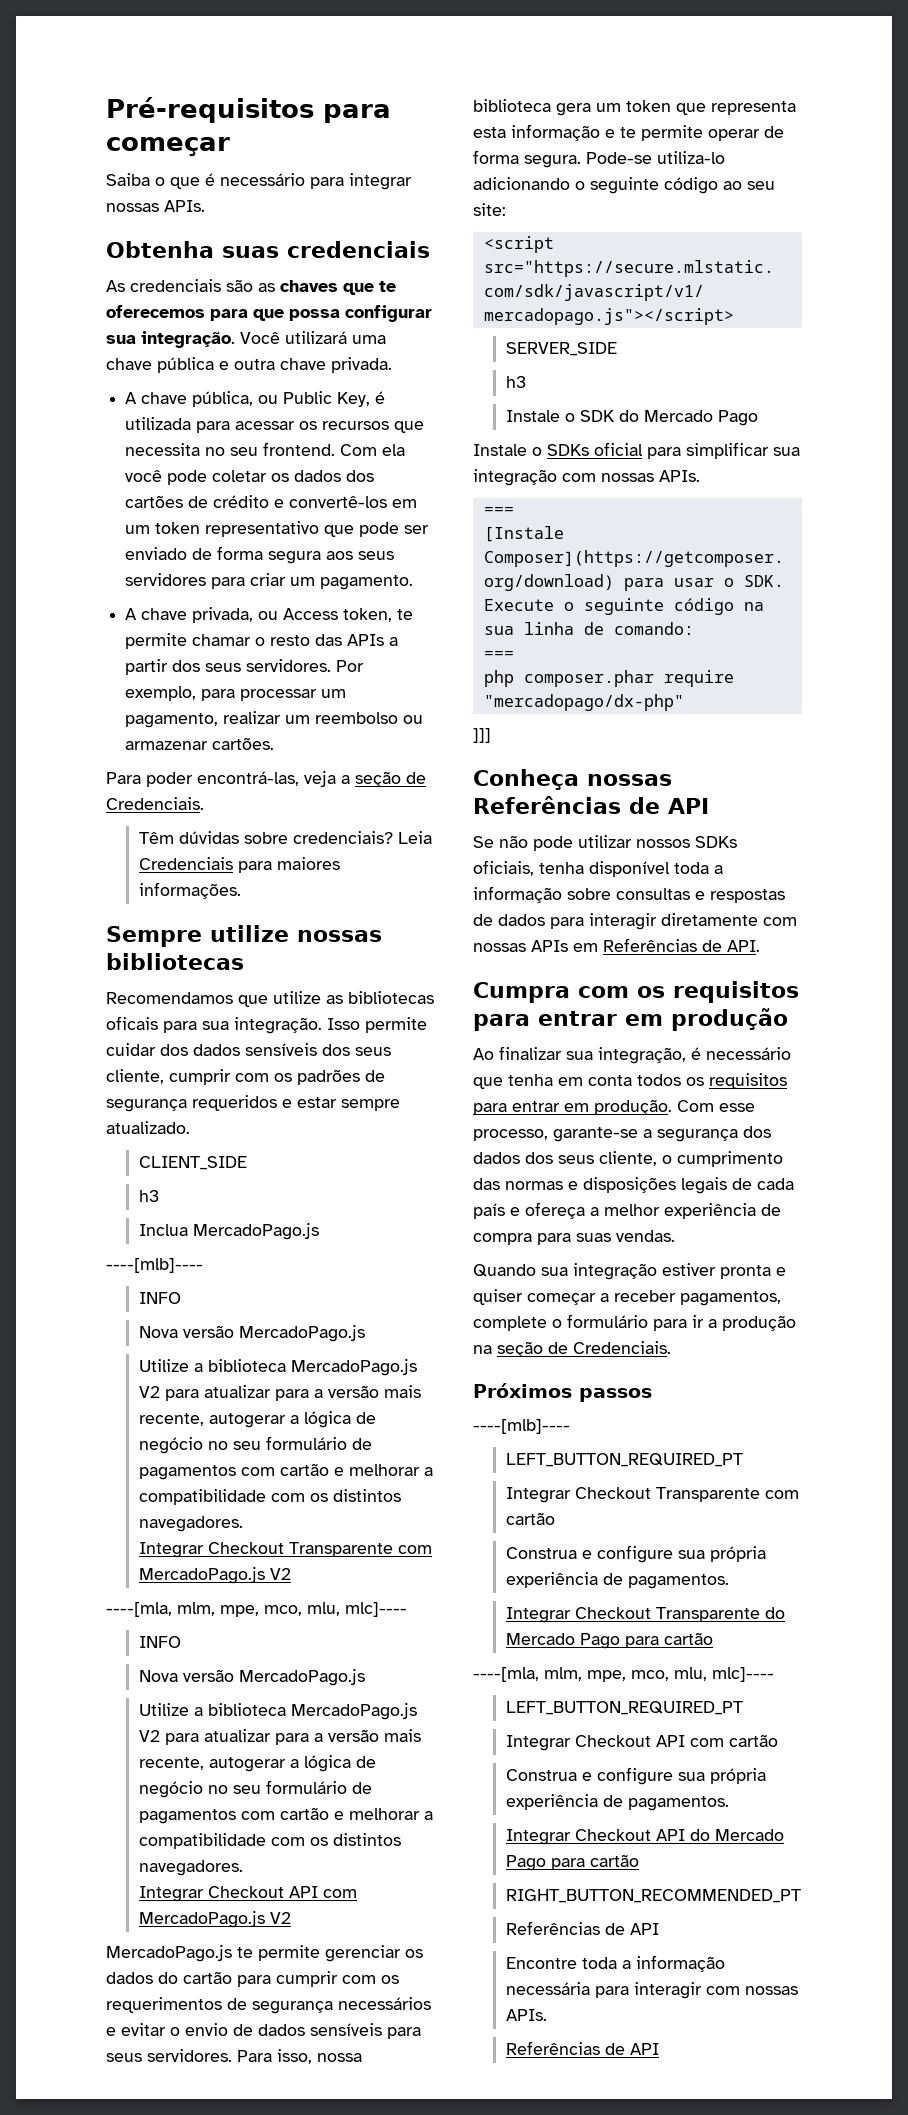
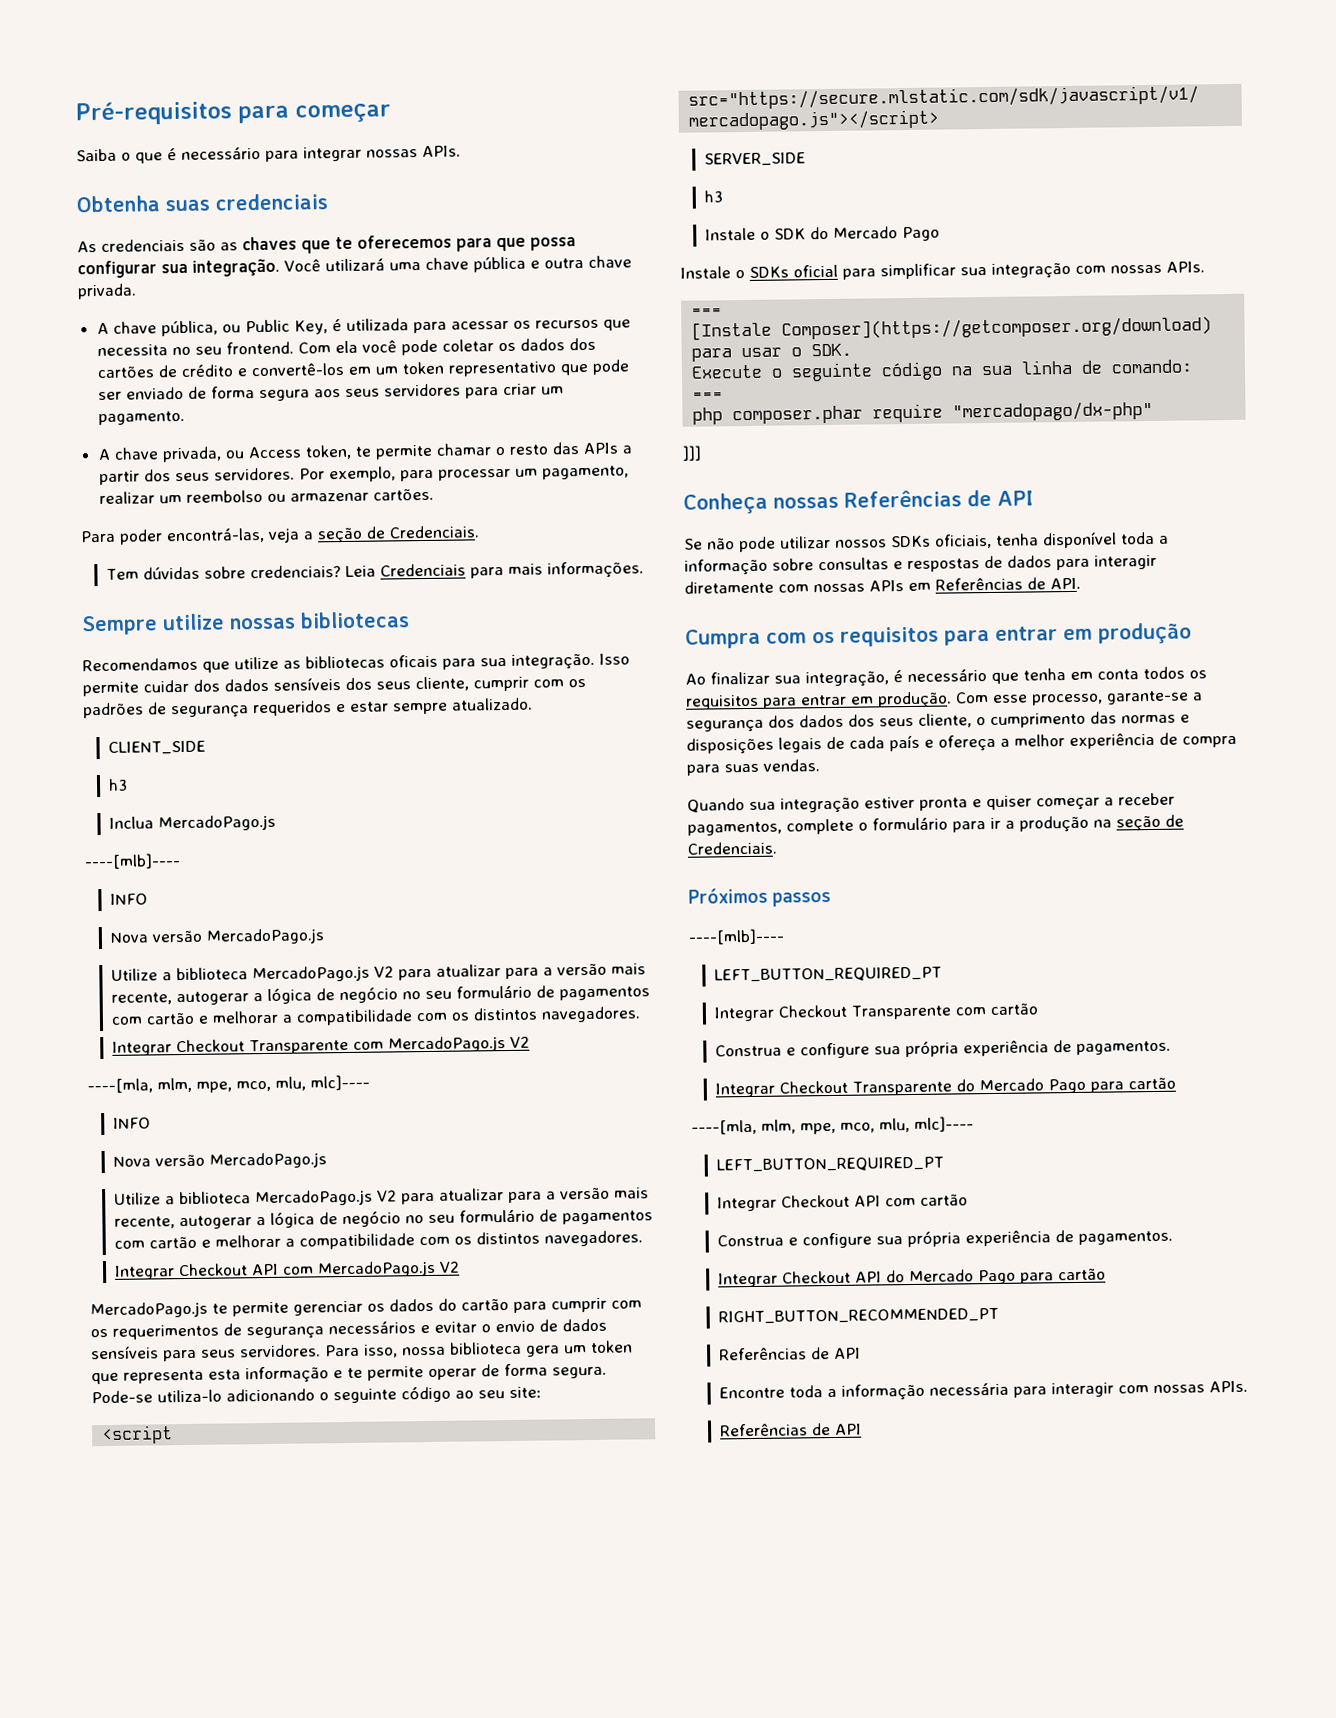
[138,832,174,844] Têm -> [105,568,139,580] Tem
[276,857,340,870] maiores -> [507,563,543,575] mais

